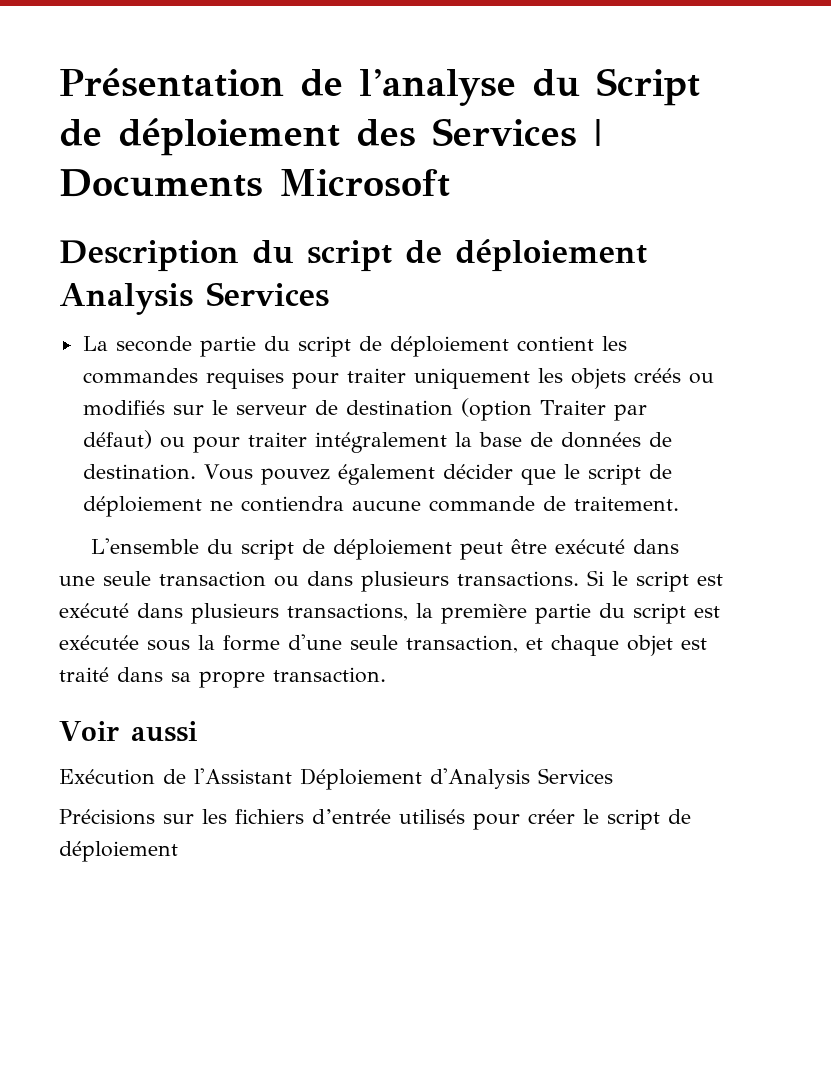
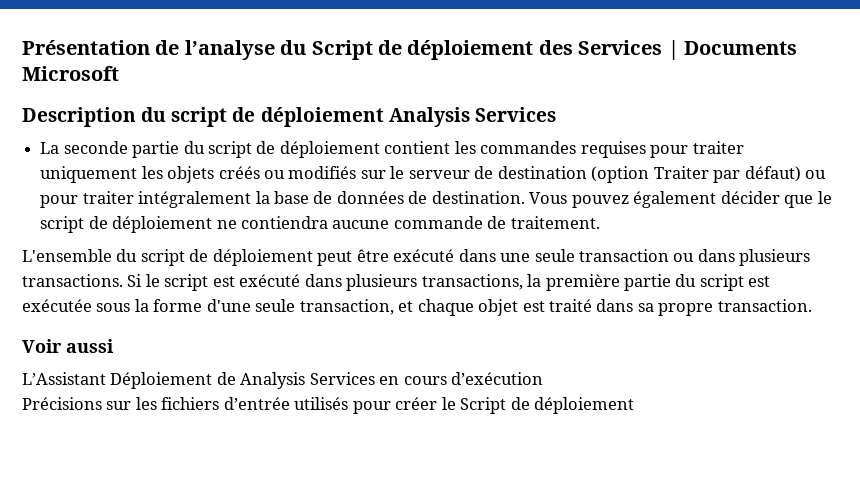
[59,768,613,790] Exécution de l'Assistant Déploiement d'Analysis Services -> [22,372,544,389] L’Assistant Déploiement de Analysis Services en cours d’exécution
[607,809,660,830] script -> [460,397,507,414] Script

